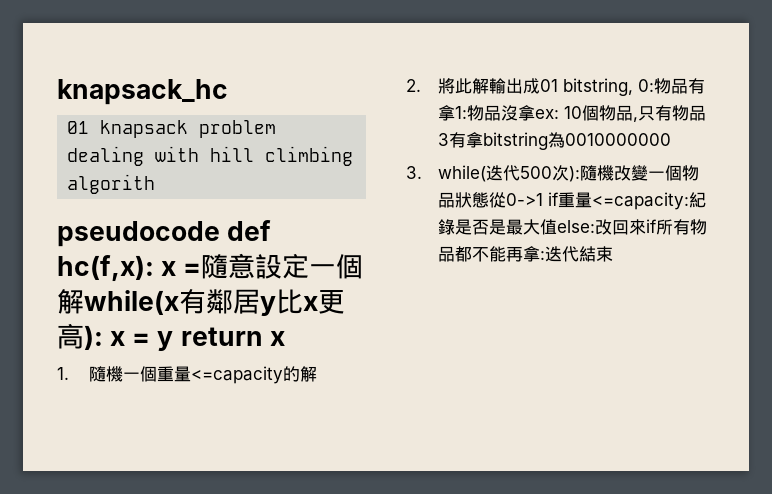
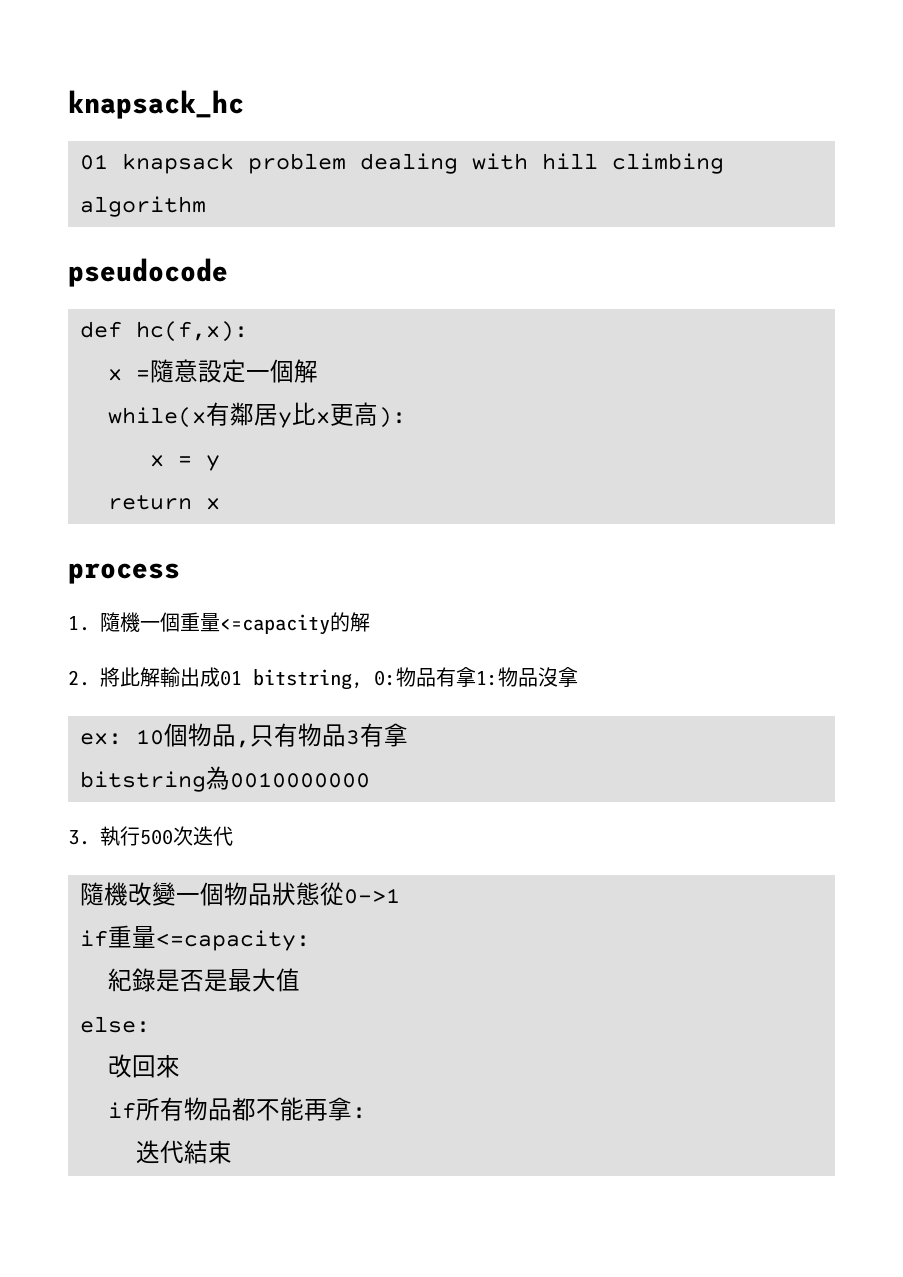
[67,174,156,194] algorith -> [80,196,206,217] algorithm
(220, 234) none -> (228, 272) //
(154, 268) none -> (248, 331) //
(84, 301) none -> (318, 371) //
(103, 337) none -> (406, 417) //
(174, 341) none -> (220, 463) //
(285, 338) none -> [68,563,180,584] // process
(535, 113) none -> (578, 677) //
(483, 140) none -> (408, 735) //
[437,165,580,182] while(迭代500次): -> [100,826,233,846] 執行500次迭代 //
(543, 199) none -> (400, 896) //
(689, 201) none -> (310, 940) //
(557, 227) none -> (300, 980) //
(595, 226) none -> (150, 1024) //
(646, 227) none -> (180, 1066) //
(545, 255) none -> (366, 1113) //

